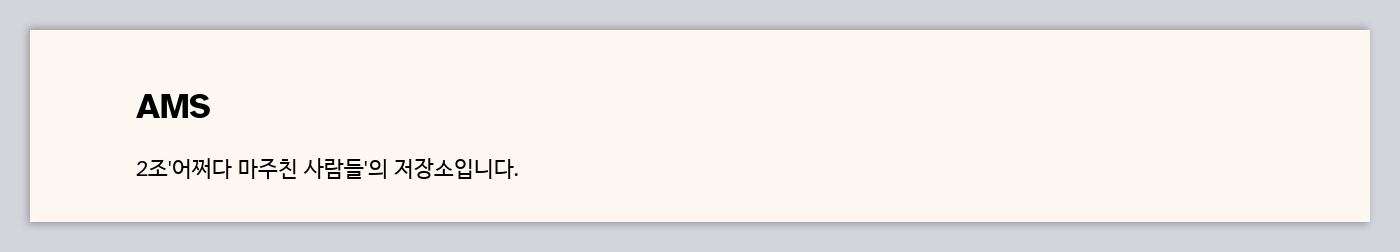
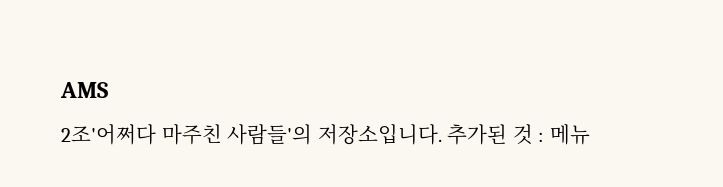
(519, 168) none -> [447,124,590,145] 추가된 것 : 메뉴

